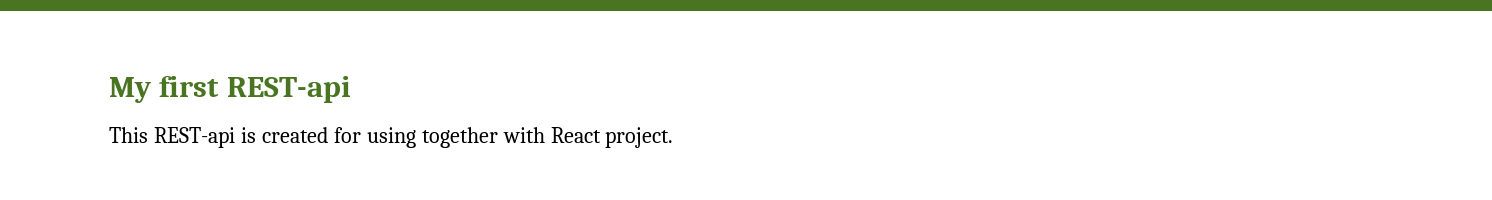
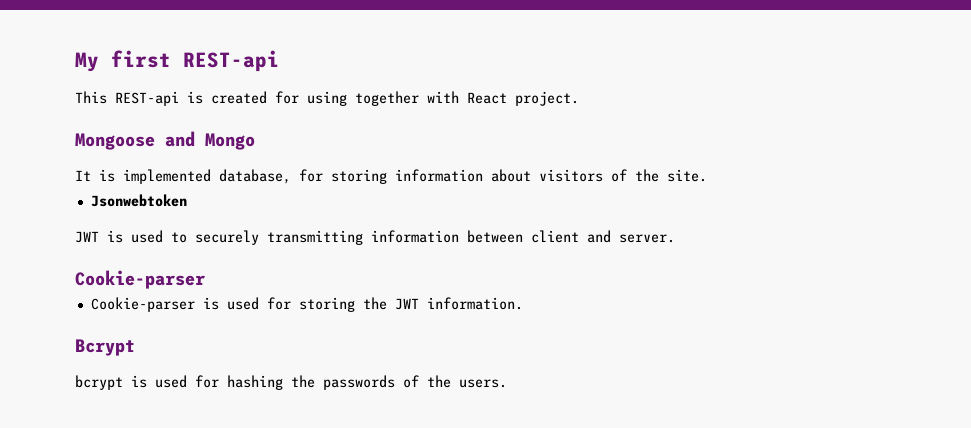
(674, 137) none -> [75,131,255,150] [75,169,707,184] [90,194,187,207] [75,230,675,245] [75,270,205,289] [90,297,523,312] [75,339,135,356] [75,375,507,390] // Mongoose and Mongo // It is implemented database, for storing information about visitors of the site. // Jsonwebtoken // JWT is used to securely transmitting information between client and server. // Cookie-parser // Cookie-parser is used for storing the JWT information. // Bcrypt // bcrypt is used for hashing the passwords of the users.

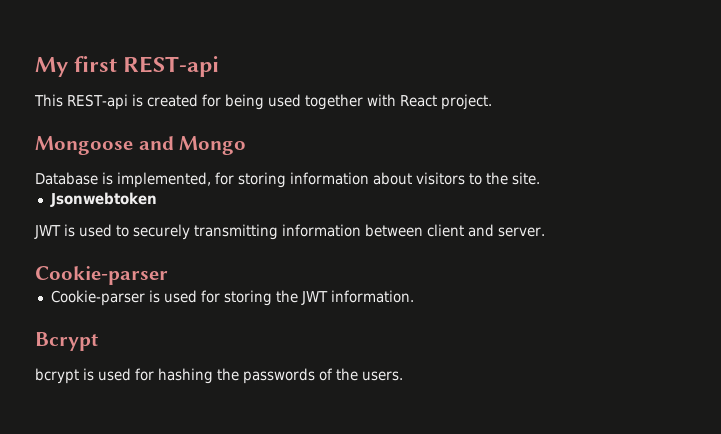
[307,91,347,106] using -> [224,94,301,110] being used
[75,169,291,184] It is implemented database, -> [35,172,211,188] Database is implemented,
[611,169,627,182] of -> [469,173,482,185] to

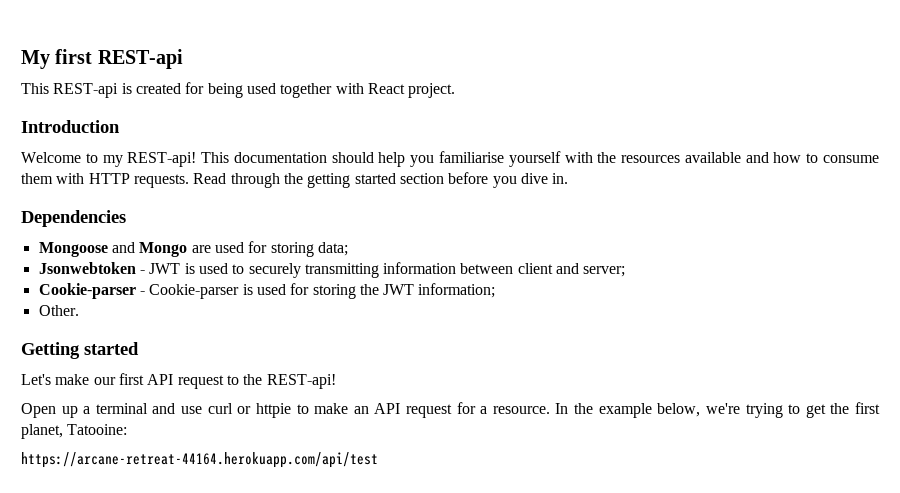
[35,136,247,155] [35,172,540,188] Mongoose and Mongo // Database is implemented, for storing information about visitors to the site. -> [21,120,120,133] [21,151,880,167] [21,172,569,188] [21,210,126,227] [38,241,348,257] Introduction // Welcome to my REST-api! This documentation should help you familiarise yourself with the resources available and how to consume them with HTTP requests. Read through the getting started section before you dive in. // Dependencies // Mongoose and Mongo are used for storing data;
(157, 199) // -> [139,270,145,274] -
[498,227,545,237] [35,266,168,285] server. // Cookie-parser // -> [583,266,626,277] [38,283,145,299] server; // Cookie-parser -
[330,290,414,303] [35,332,98,351] [35,368,403,384] information. // Bcrypt // bcrypt is used for hashing the passwords of the users. -> [418,283,496,298] [38,305,79,316] [21,342,139,359] [21,373,336,389] [21,402,881,418] [21,424,128,439] [21,452,378,468] information; // Other. // Getting started // Let's make our first API request to the REST-api! // Open up a terminal and use curl or httpie to make an API request for a resource. In the example below, we're trying to get the first planet, Tatooine: // https://arcane-retreat-44164.herokuapp.com/api/test

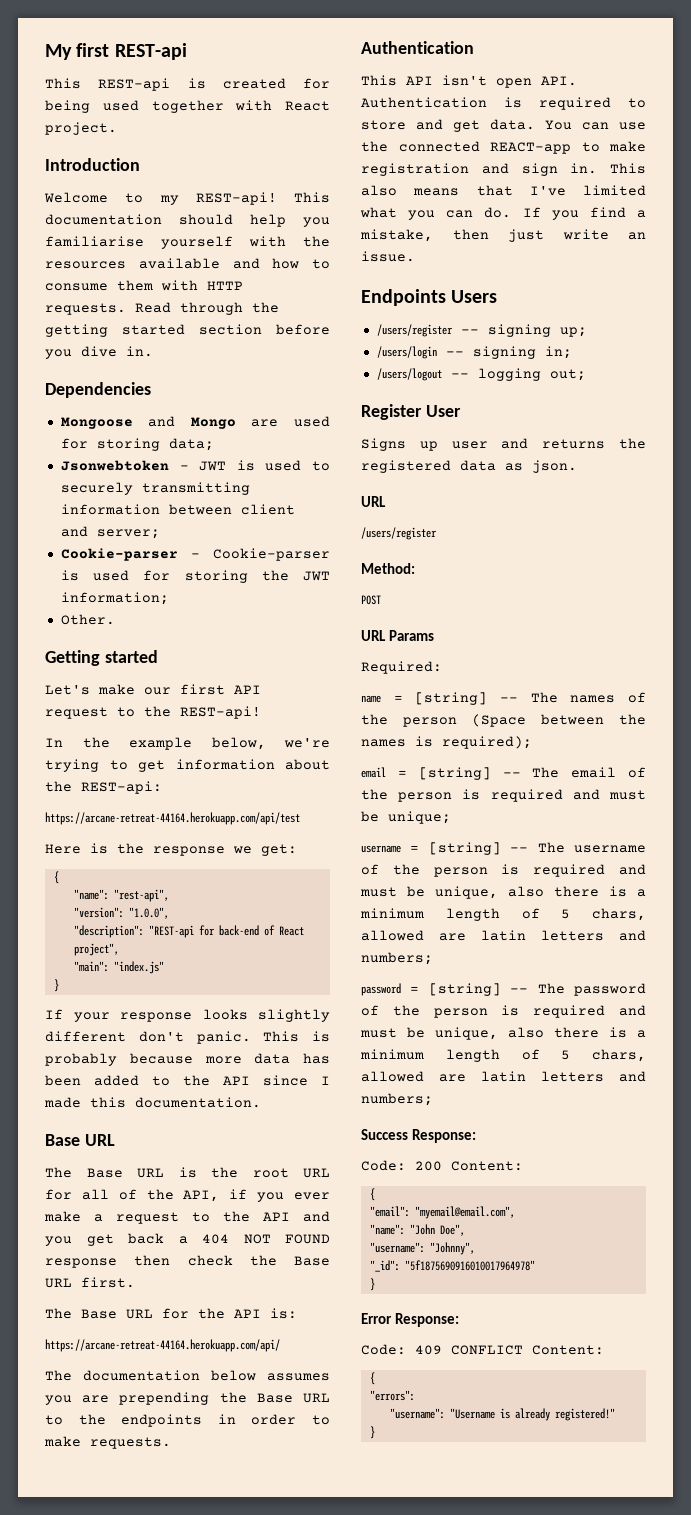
[21,402,550,418] Open up a terminal and use curl or httpie to make an API request for a resource. -> (261, 712) none
[830,402,881,414] [21,424,128,439] [21,452,378,468] the first planet, Tatooine: // https://arcane-retreat-44164.herokuapp.com/api/test -> [175,759,330,770] [45,781,162,794] [45,812,300,825] [45,843,297,856] [53,871,59,884] [73,889,169,902] [73,907,169,919] [73,925,304,938] [73,943,119,956] [73,961,164,974] [53,979,59,992] [45,1009,330,1022] [45,1031,330,1044] [45,1053,330,1066] [45,1075,330,1086] [44,1097,261,1108] [45,1134,115,1146] [45,1167,330,1178] [45,1189,330,1202] [44,1211,330,1224] [45,1233,330,1246] [45,1255,330,1268] [45,1277,135,1288] [45,1308,297,1319] [45,1339,280,1352] [45,1370,330,1381] [45,1392,330,1405] [45,1414,330,1427] [44,1436,171,1449] [361,41,474,54] [361,75,577,88] [361,97,646,110] [361,119,646,132] [361,141,646,154] [361,163,646,176] [361,185,646,196] [360,207,646,220] [360,229,646,242] [361,251,415,262] [361,289,498,306] [376,324,587,337] [376,346,572,359] [376,368,586,381] [361,404,461,420] [361,438,646,451] [361,460,577,473] [361,496,386,507] [361,527,437,540] [361,563,415,574] [361,595,381,605] [361,630,435,641] [361,661,442,674] [361,692,646,705] [361,714,646,727] [361,736,532,749] [361,767,646,780] [361,789,646,802] [361,811,451,824] [361,842,646,855] [361,864,646,877] [360,886,646,899] [360,908,646,921] [361,930,646,941] [361,952,433,965] [361,983,646,996] [361,1005,646,1018] [360,1027,646,1040] [360,1049,646,1062] [361,1071,646,1082] [361,1093,433,1106] [361,1129,477,1143] [361,1160,523,1171] [369,1188,375,1201] [369,1206,515,1219] [369,1224,465,1236] [369,1242,475,1255] [369,1260,535,1272] [369,1278,375,1291] [361,1313,460,1327] [361,1344,604,1355] [369,1372,375,1385] [369,1390,415,1401] [389,1408,615,1421] [369,1426,375,1439] information about the REST-api: // https://arcane-retreat-44164.herokuapp.com/api/test // Here is the response we get: // { // "name": "rest-api", // "version": "1.0.0", // "description": "REST-api for back-end of React project", // "main": "index.js" // } // If your response looks slightly different don't panic. This is probably because more data has been added to the API since I made this documentation. // Base URL // The Base URL is the root URL for all of the API, if you ever make a request to the API and you get back a 404 NOT FOUND response then check the Base URL first. // The Base URL for the API is: // https://arcane-retreat-44164.herokuapp.com/api/ // The documentation below assumes you are prepending the Base URL to the endpoints in order to make requests. // Authentication // This API isn't open API. Authentication is required to store and get data. You can use the connected REACT-app to make registration and sign in. This also means that I've limited what you can do. If you find a mistake, then just write an issue. // Endpoints Users // /users/register -- signing up; // /users/login -- signing in; // /users/logout -- logging out; // Register User // Signs up user and returns the registered data as json. // URL // /users/register // Method: // POST // URL Params // Required: // name = [string] -- The names of the person (Space between the names is required); // email = [string] -- The email of the person is required and must be unique; // username = [string] -- The username of the person is required and must be unique, also there is a minimum length of 5 chars, allowed are latin letters and numbers; // password = [string] -- The password of the person is required and must be unique, also there is a minimum length of 5 chars, allowed are latin letters and numbers; // Success Response: // Code: 200 Content: // { // "email": "myemail@email.com", // "name": "John Doe", // "username": "Johnny", // "_id": "5f1875690916010017964978" // } // Error Response: // Code: 409 CONFLICT Content: // { // "errors": // "username": "Username is already registered!" // }

